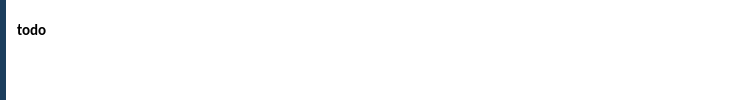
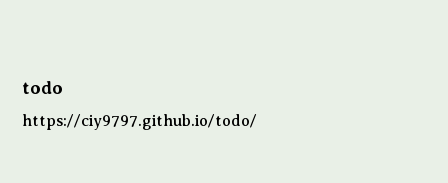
(46, 29) none -> [22,114,257,130] // https://ciy9797.github.io/todo/

